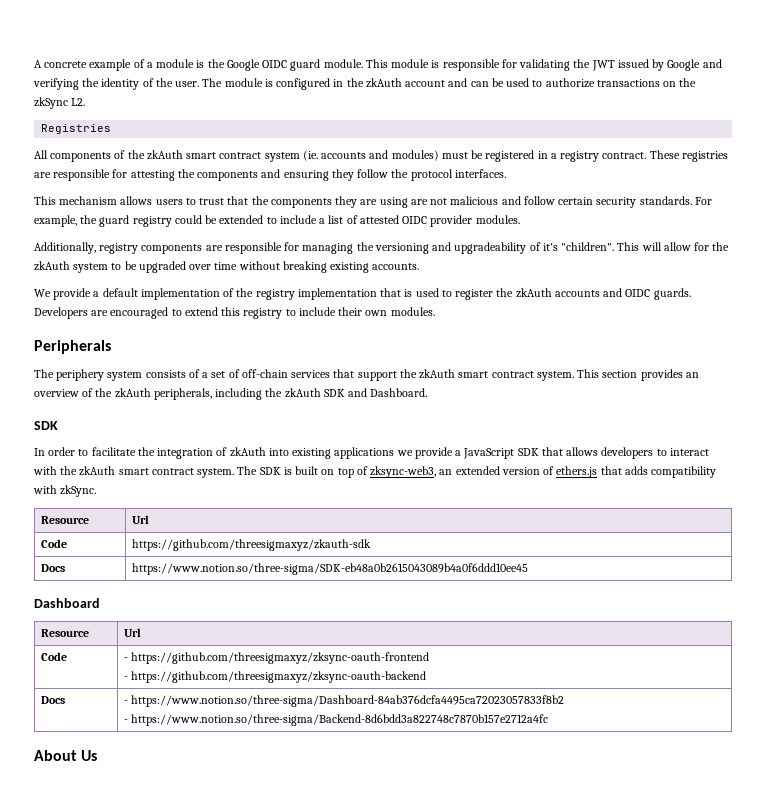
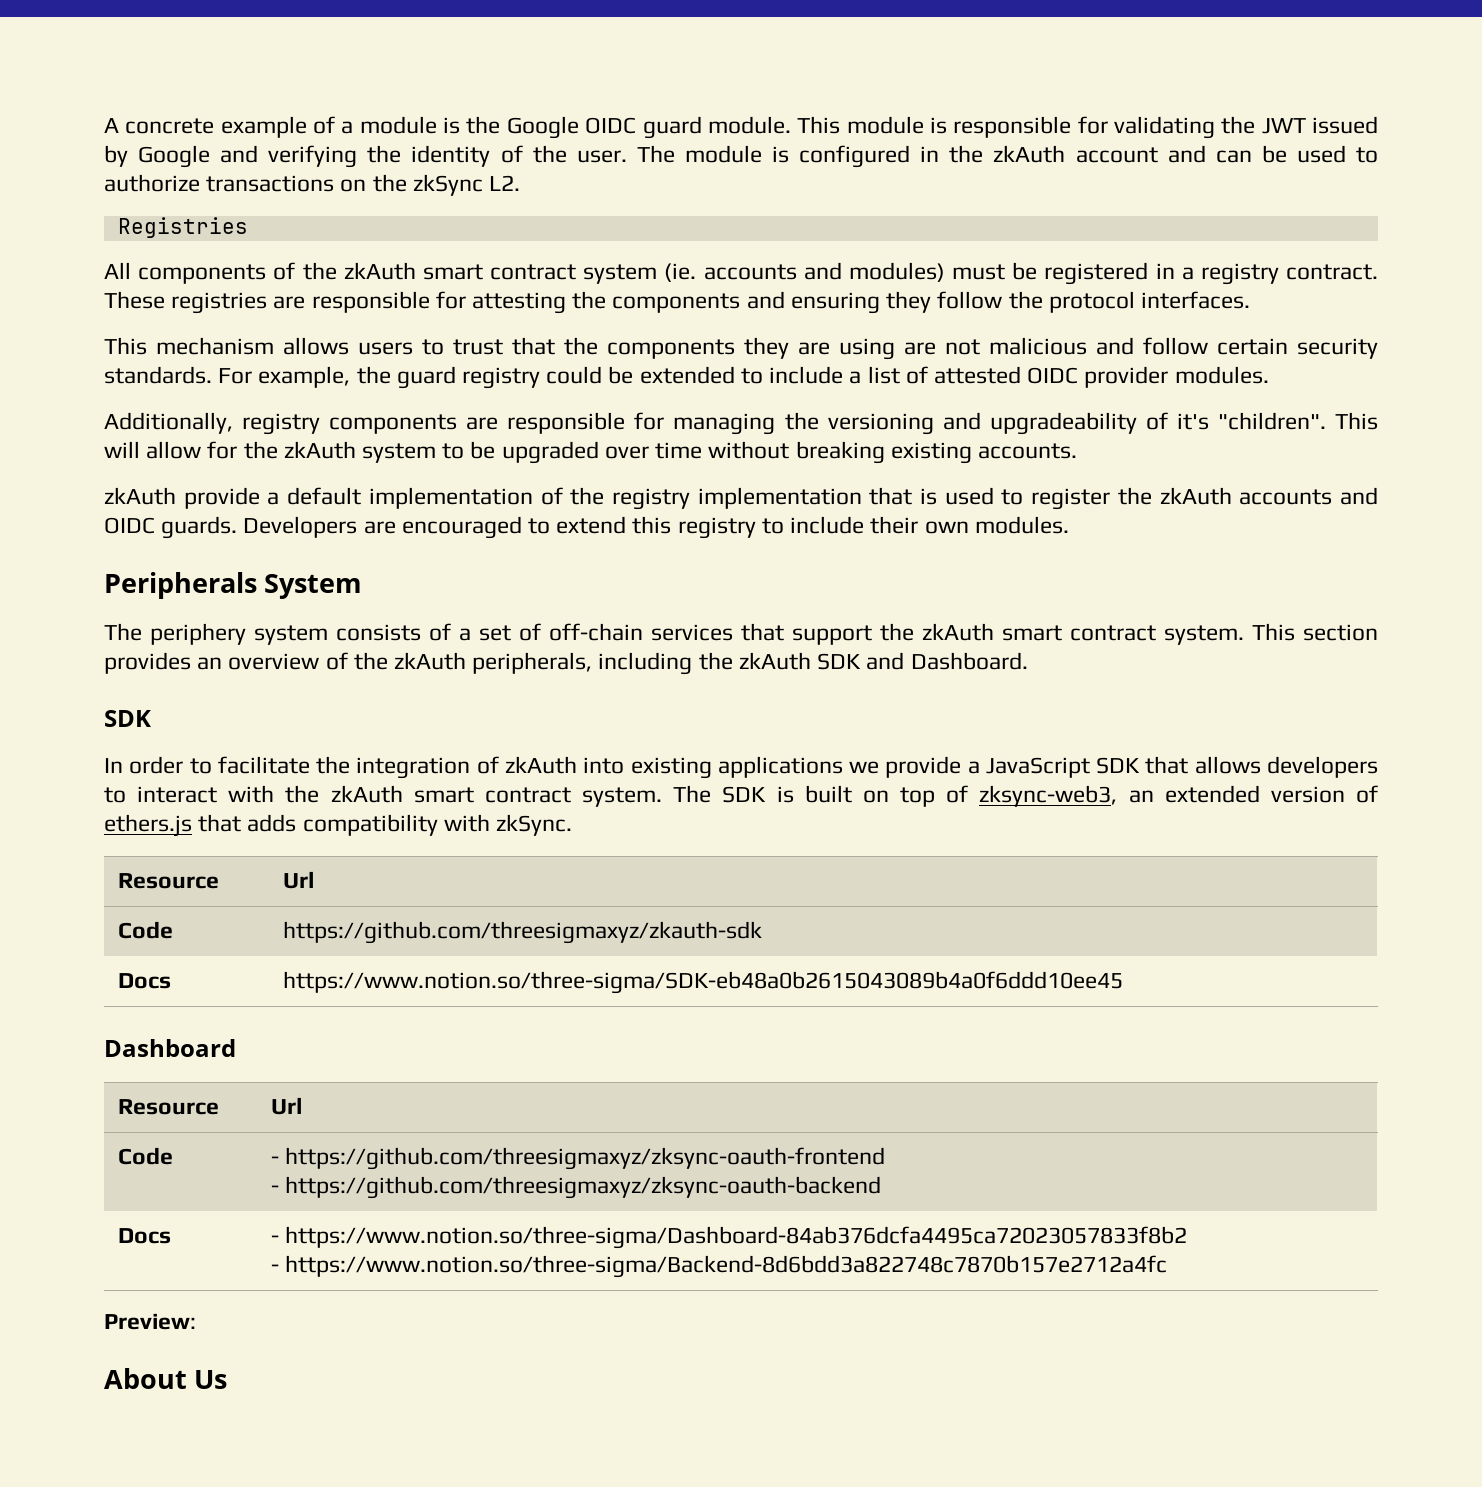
[34,289,51,297] We -> [104,487,176,505] zkAuth
(111, 347) none -> [264,574,363,599] System
(548, 720) none -> [104,1313,196,1330] // Preview:

